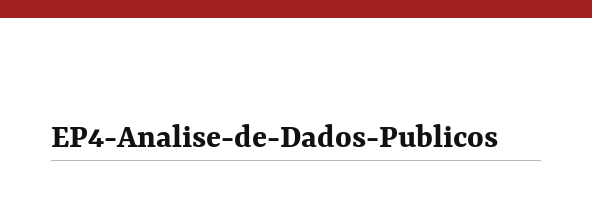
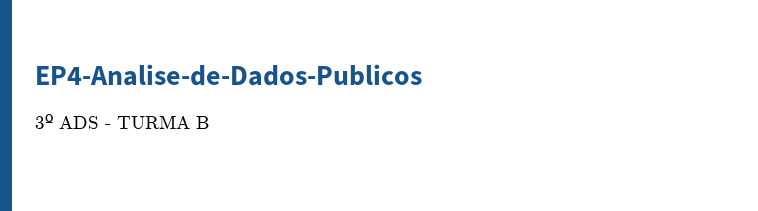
(498, 135) none -> [35,114,209,129] // 3º ADS - TURMA B

